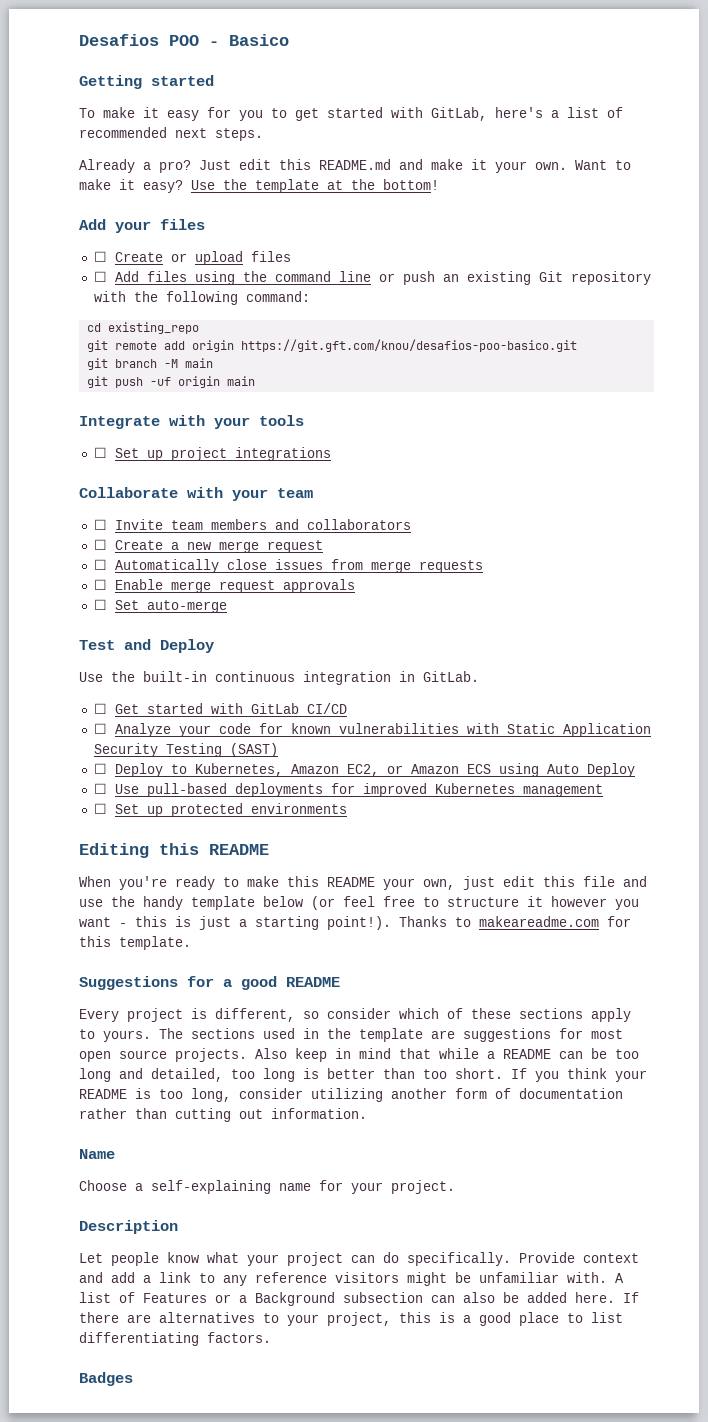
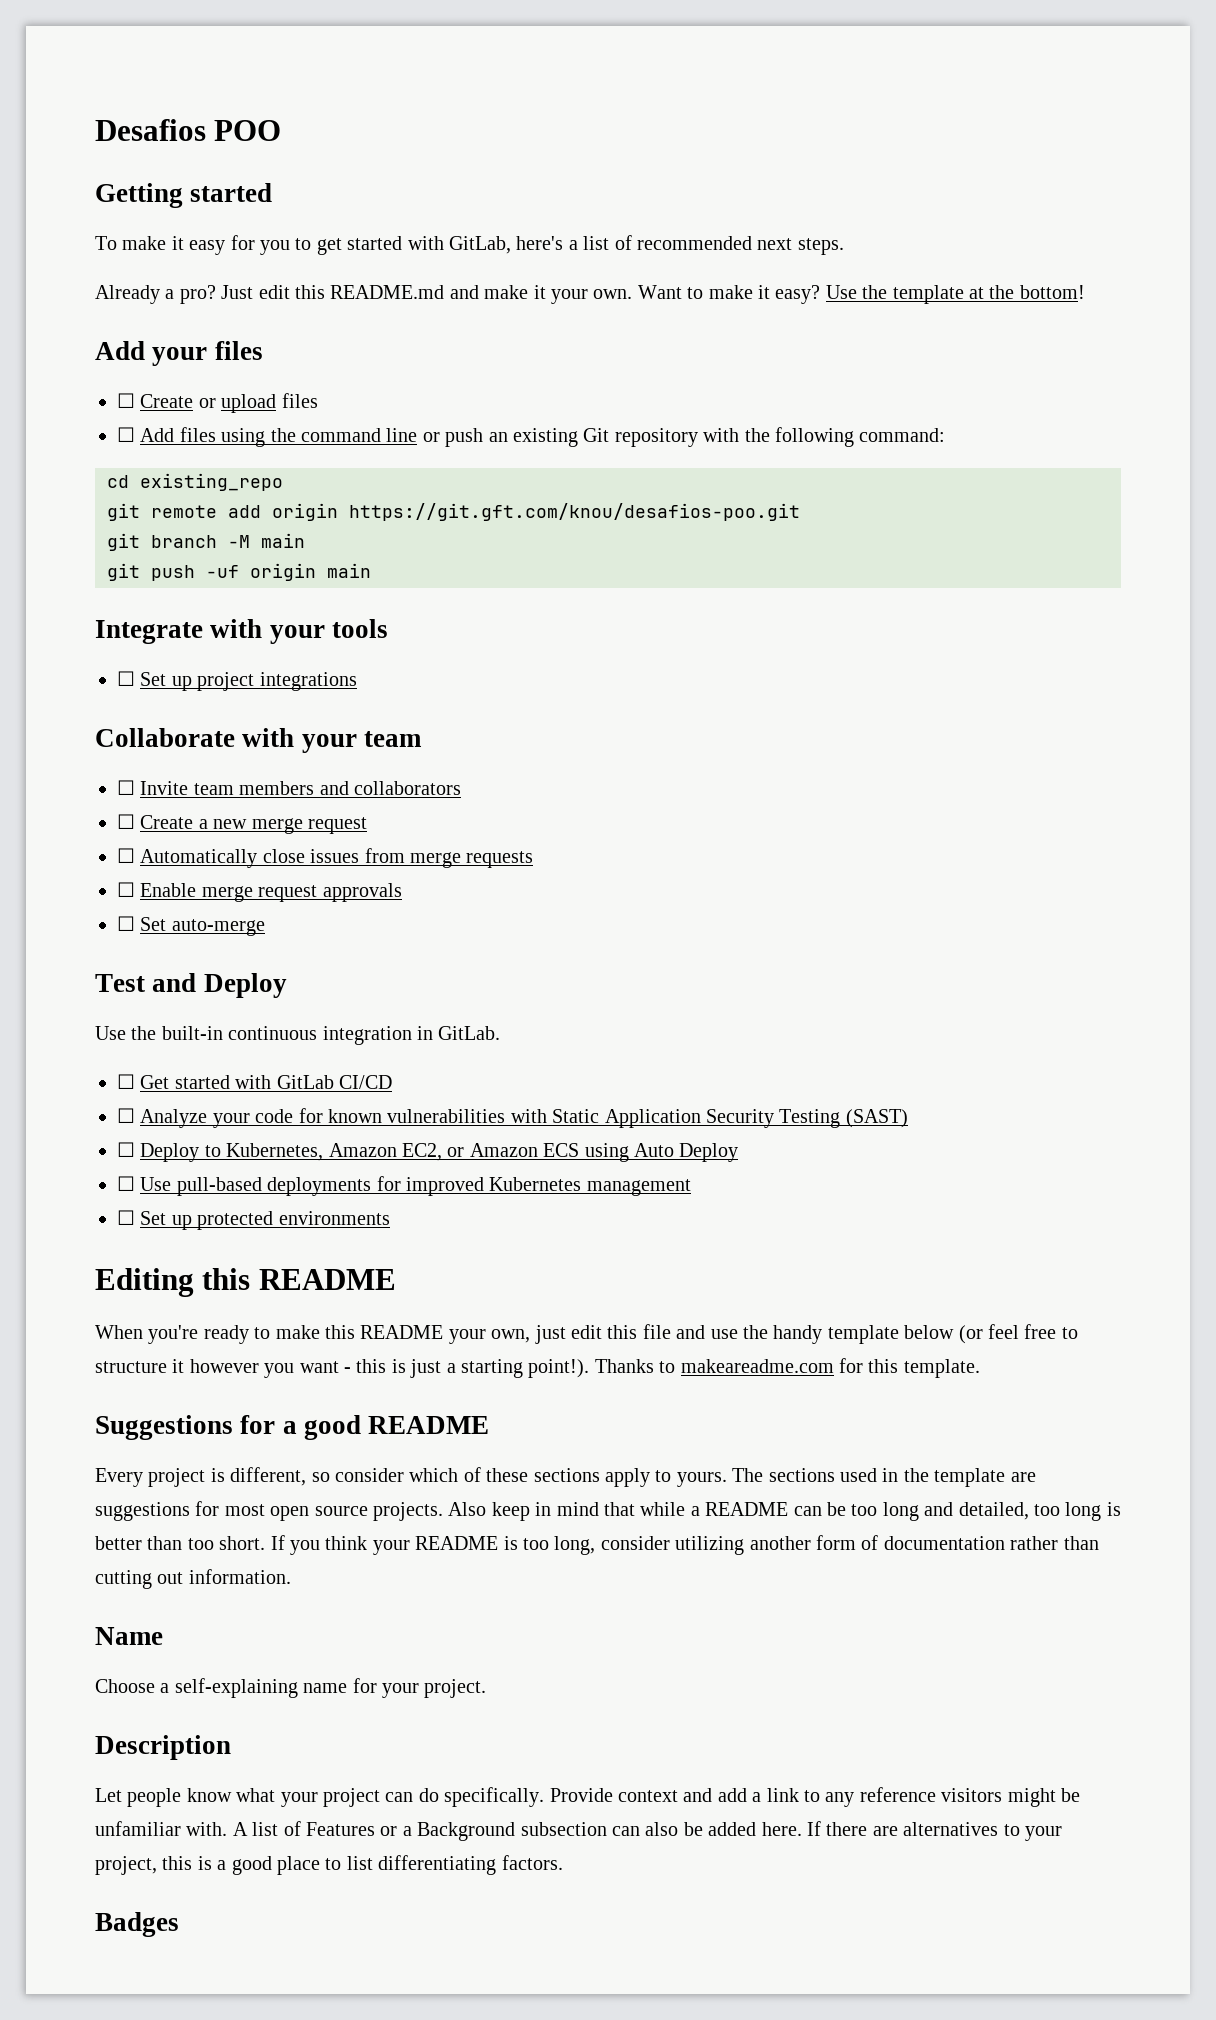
[209,34,289,46] - Basico -> (282, 130) none
[241,339,578,352] https://git.gft.com/knou/desafios-poo-basico.git -> [349,503,800,521] https://git.gft.com/knou/desafios-poo.git

